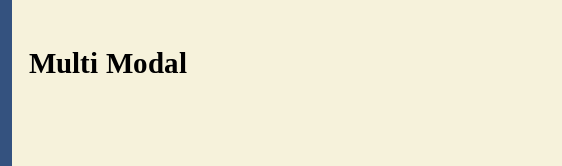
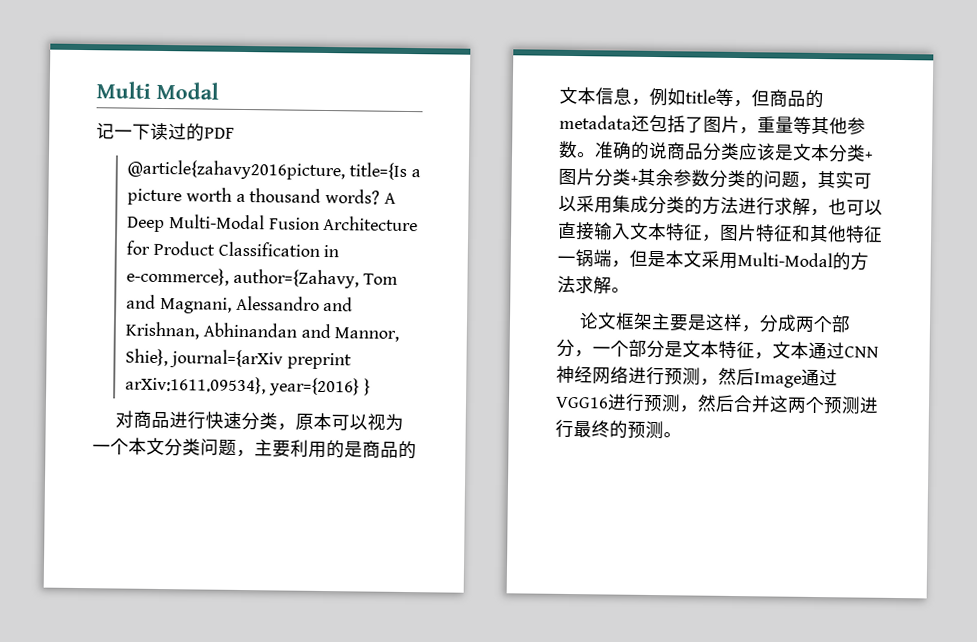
(187, 62) none -> [96,122,235,142] [127,159,421,181] [127,187,396,206] [127,214,419,233] [126,240,340,258] [126,267,398,289] [126,294,354,314] [125,321,400,342] [125,348,352,370] [125,375,371,397] [114,410,404,431] [92,437,417,460] [559,86,824,109] [559,114,866,135] [558,140,873,163] [558,168,872,190] [558,195,883,217] [558,221,883,243] [557,249,869,271] [557,275,630,295] [578,312,851,333] [556,338,879,360] [556,365,838,388] [555,393,879,415] [555,419,682,440] // 记一下读过的PDF // @article{zahavy2016picture, title={Is a picture worth a thousand words? A Deep Multi-Modal Fusion Architecture for Product Classification in e-commerce}, author={Zahavy, Tom and Magnani, Alessandro and Krishnan, Abhinandan and Mannor, Shie}, journal={arXiv preprint arXiv:1611.09534}, year={2016} } // 对商品进行快速分类，原本可以视为一个本文分类问题，主要利用的是商品的文本信息，例如title等，但商品的metadata还包括了图片，重量等其他参数。准确的说商品分类应该是文本分类+图片分类+其余参数分类的问题，其实可以采用集成分类的方法进行求解，也可以直接输入文本特征，图片特征和其他特征一锅端，但是本文采用Multi-Modal的方法求解。 // 论文框架主要是这样，分成两个部分，一个部分是文本特征，文本通过CNN神经网络进行预测，然后Image通过VGG16进行预测，然后合并这两个预测进行最终的预测。

